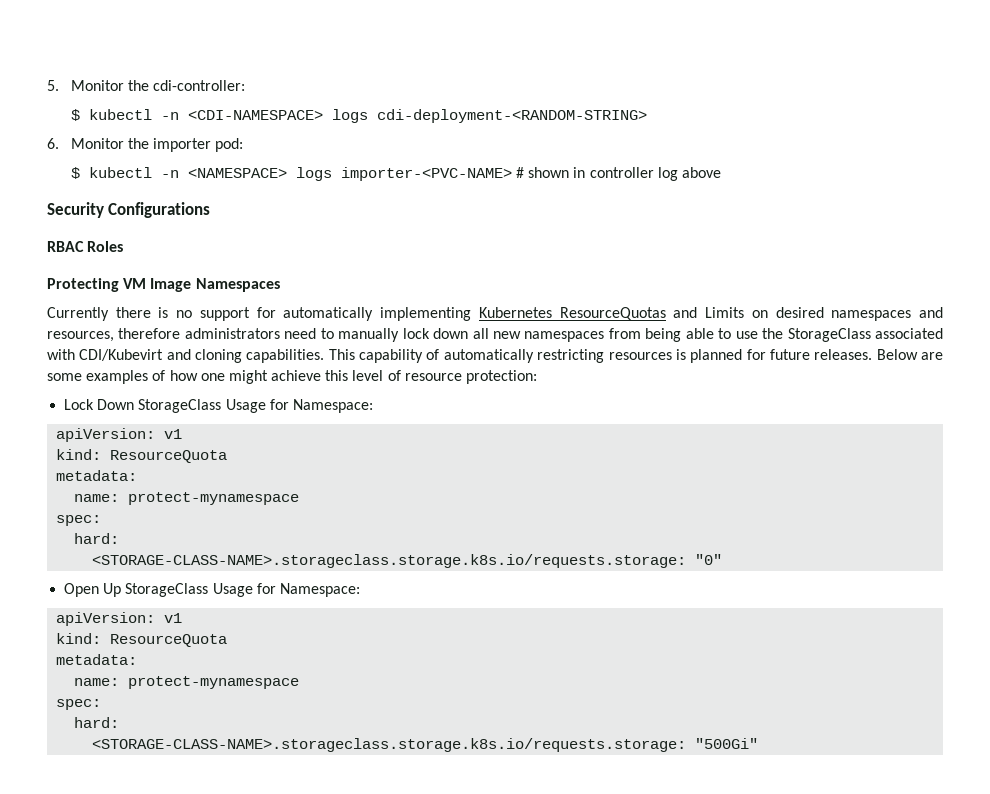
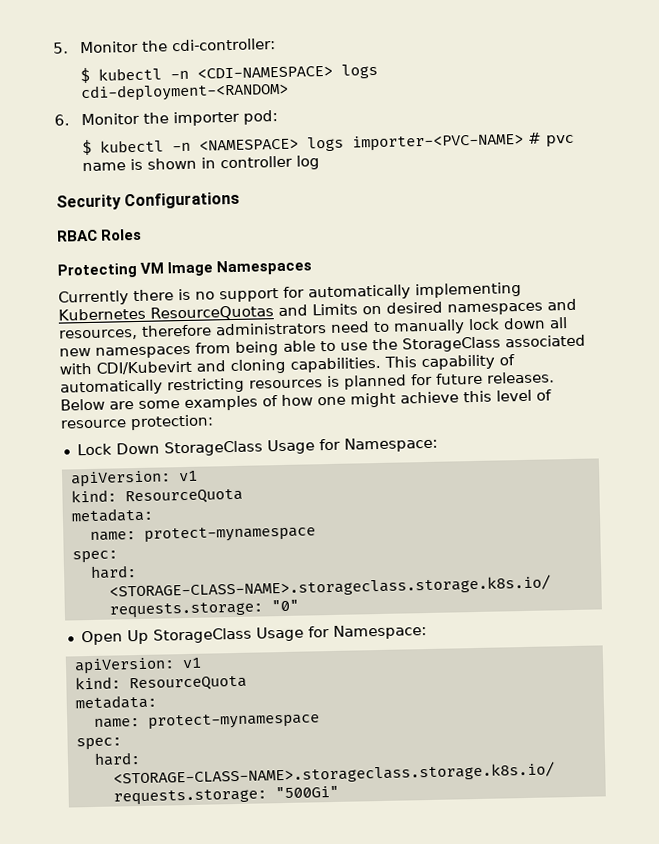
[376,109,647,123] cdi-deployment-<RANDOM-STRING> -> [80,81,290,103] cdi-deployment-<RANDOM>
(525, 172) none -> [546,134,575,147] [82,158,144,172] pvc name is
[681,167,721,178] above -> (321, 162) none

